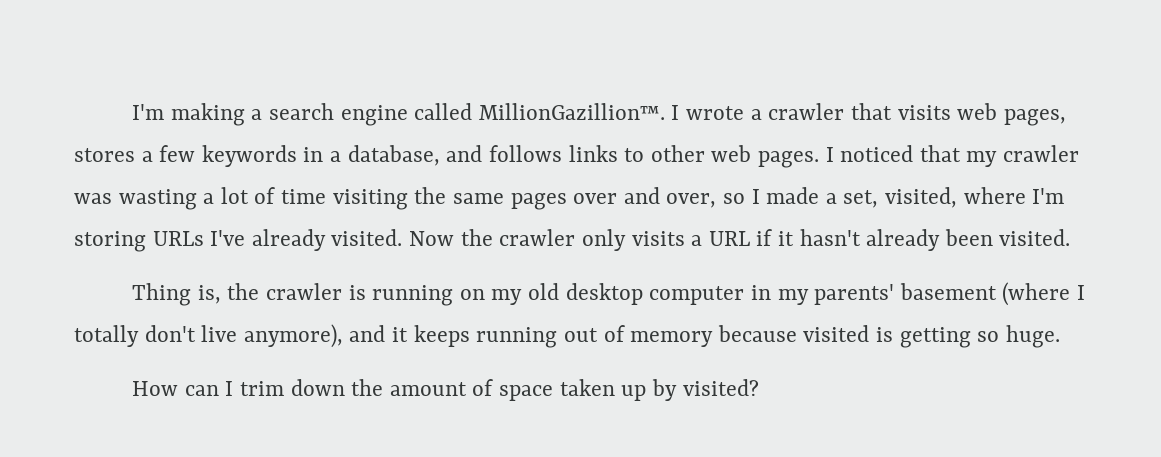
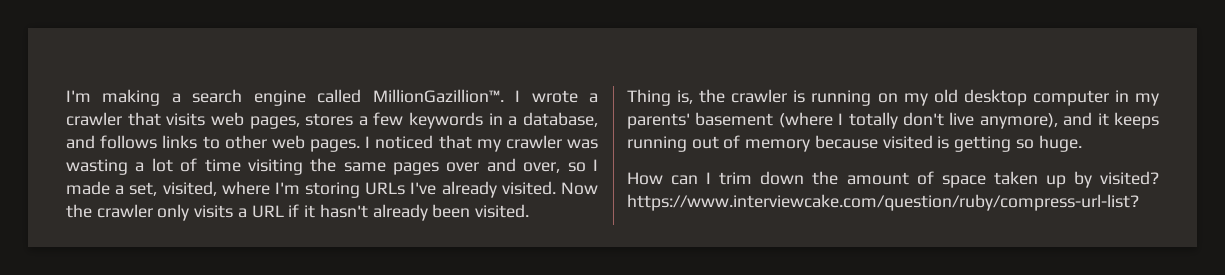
(759, 387) none -> [627,194,1139,211] https://www.interviewcake.com/question/ruby/compress-url-list?

